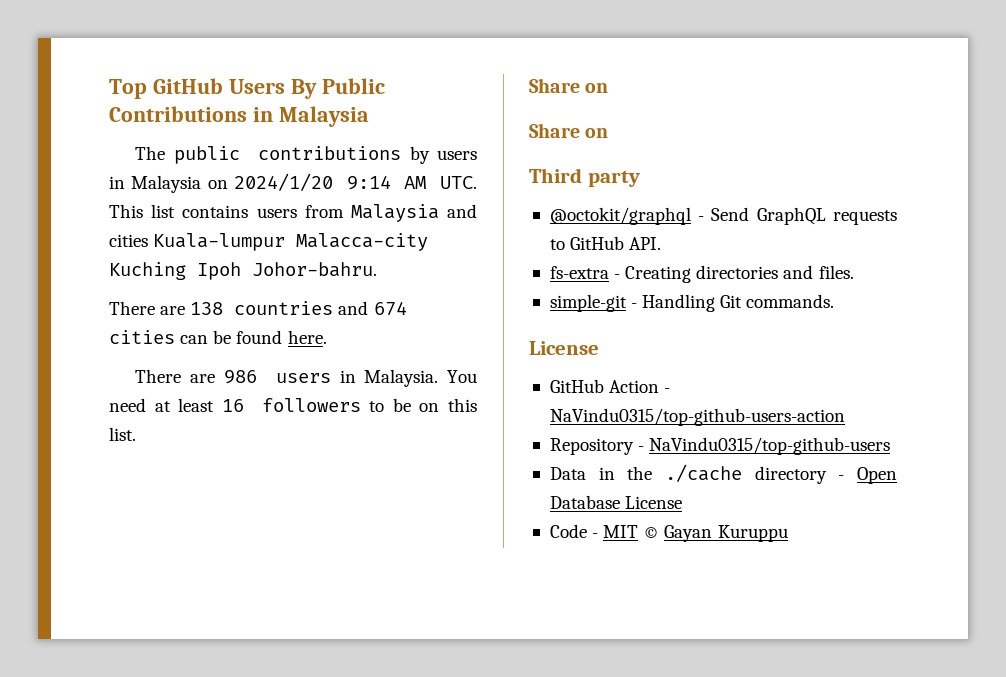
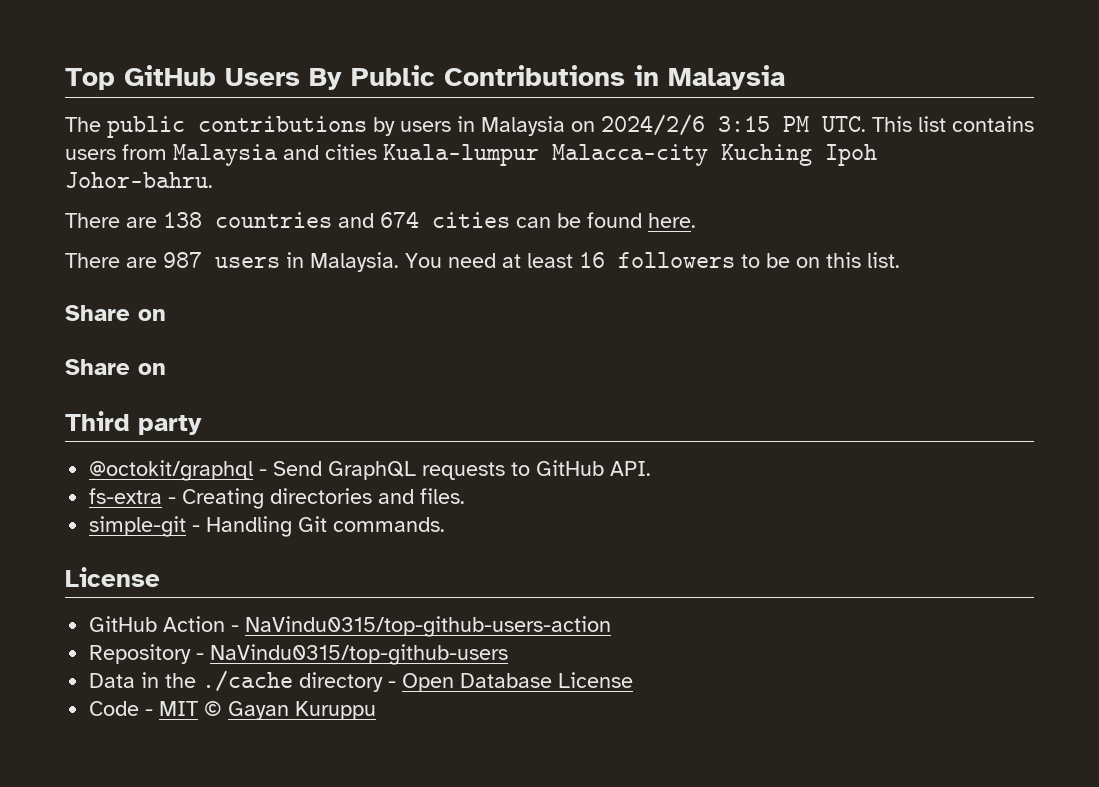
[234,173,427,191] 2024/1/20 9:14 AM -> [601,114,809,136] 2024/2/6 3:15 PM
[223,370,257,384] 986 -> [163,252,202,268] 987

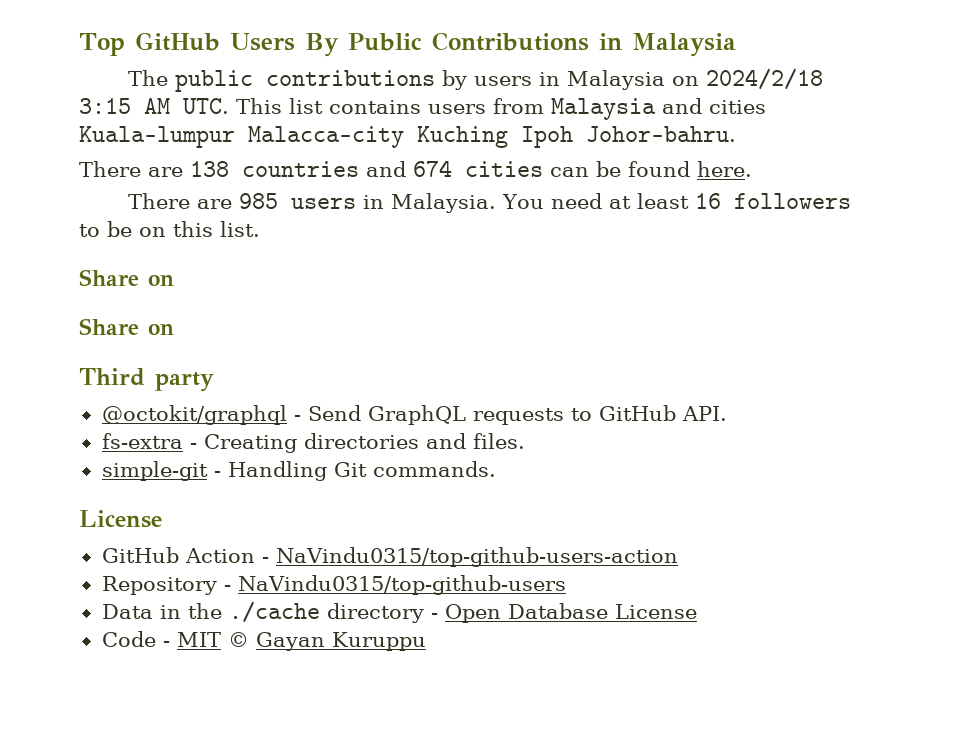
[601,114,809,136] 2024/2/6 3:15 PM -> [705,68,823,90] [79,98,170,114] 2024/2/18 3:15 AM
[163,252,202,268] 987 -> [238,193,278,209] 985

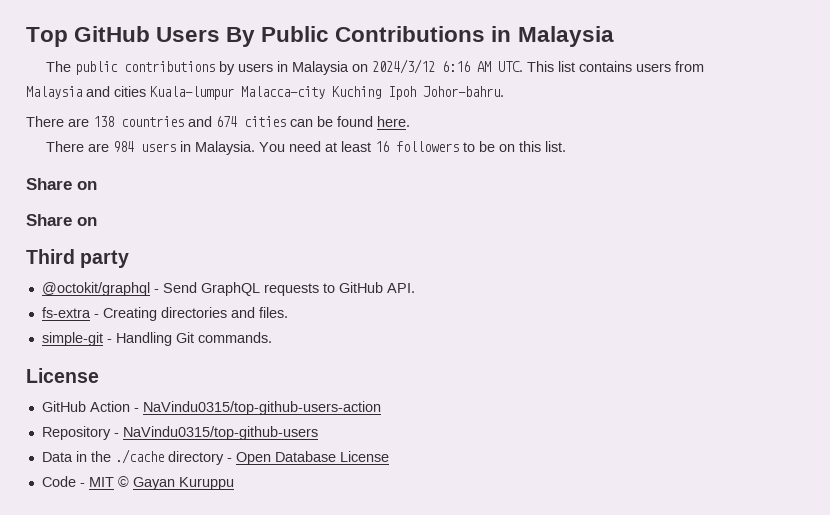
[705,68,823,90] [79,98,131,114] 2024/2/18 3:15 -> [371,59,470,74] 2024/3/12 6:16
[238,193,278,209] 985 -> [112,141,134,152] 984

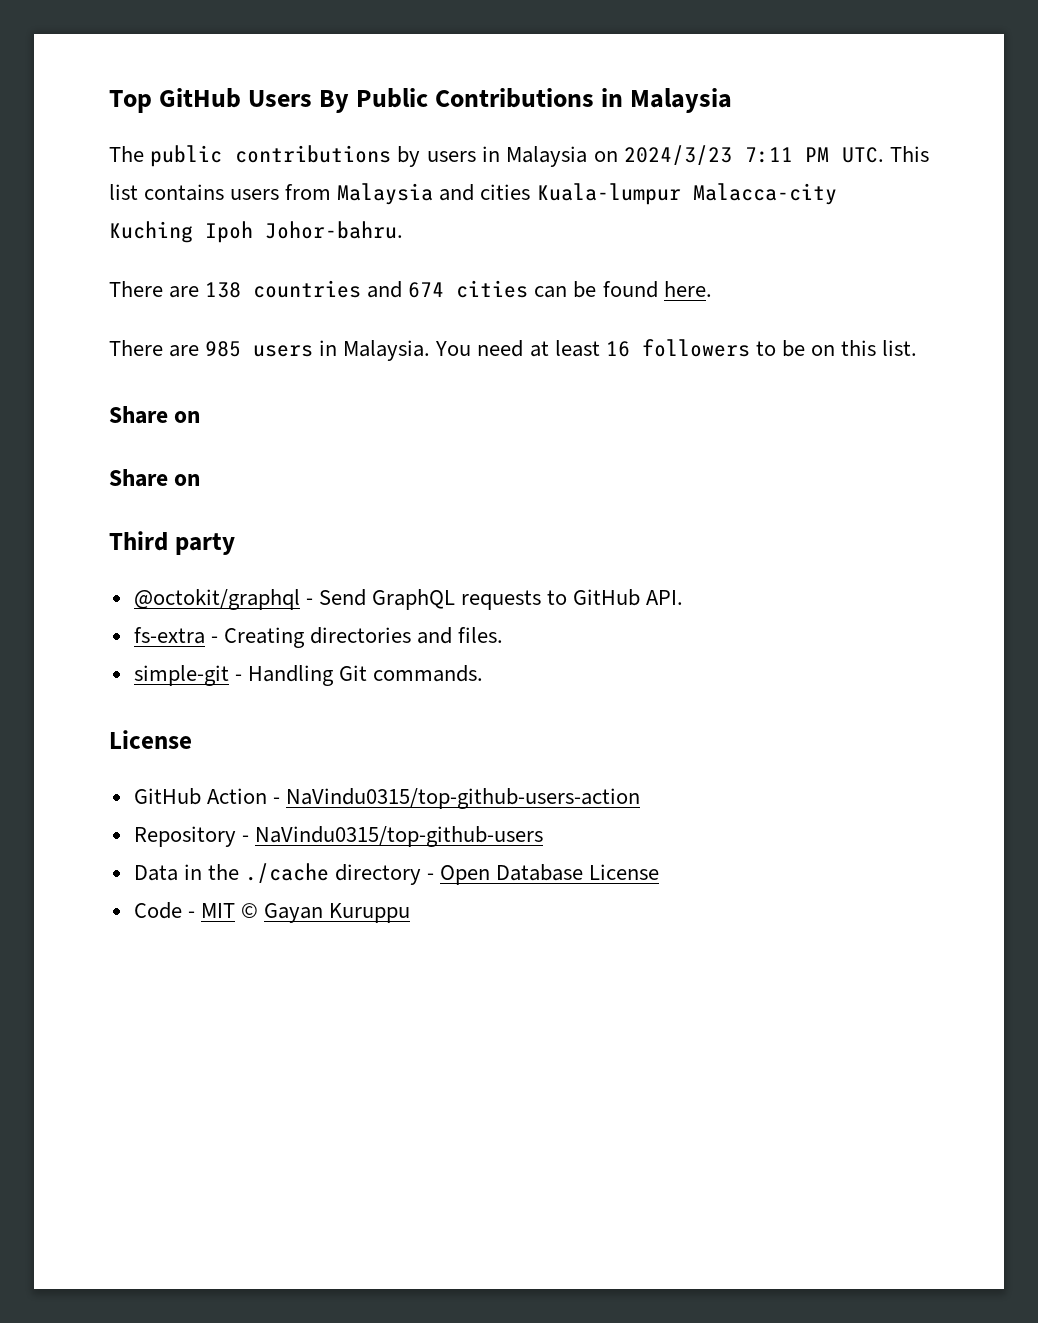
[371,59,491,74] 2024/3/12 6:16 AM -> [624,145,830,165] 2024/3/23 7:11 PM
[112,141,134,152] 984 -> [205,341,242,357] 985

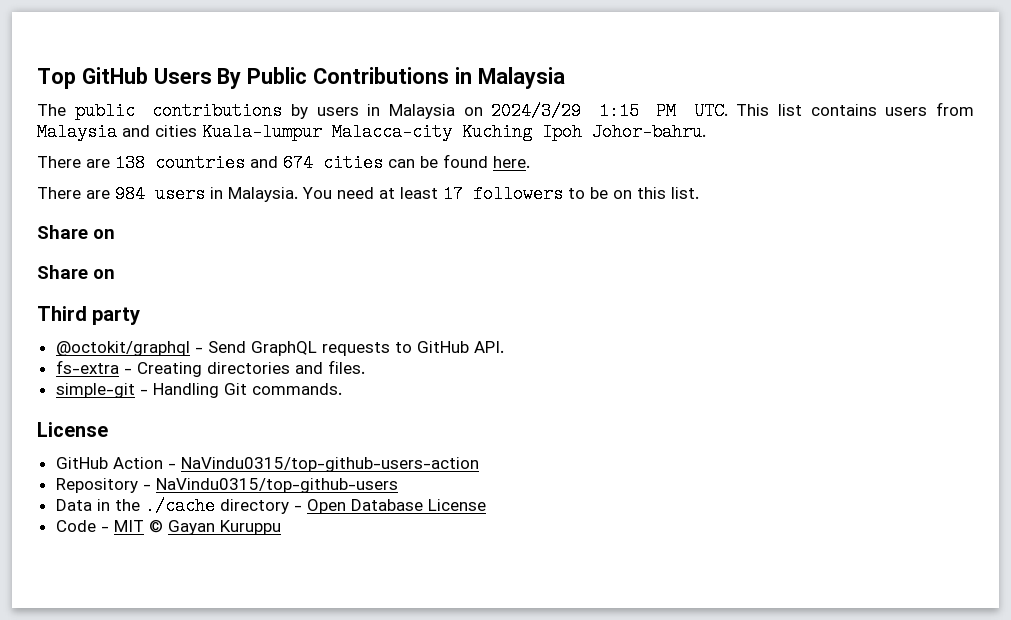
[624,145,793,165] 2024/3/23 7:11 -> [491,102,639,120] 2024/3/29 1:15
[205,341,242,357] 985 -> [115,185,145,203] 984
[605,341,630,357] 16 -> [443,185,463,203] 17

